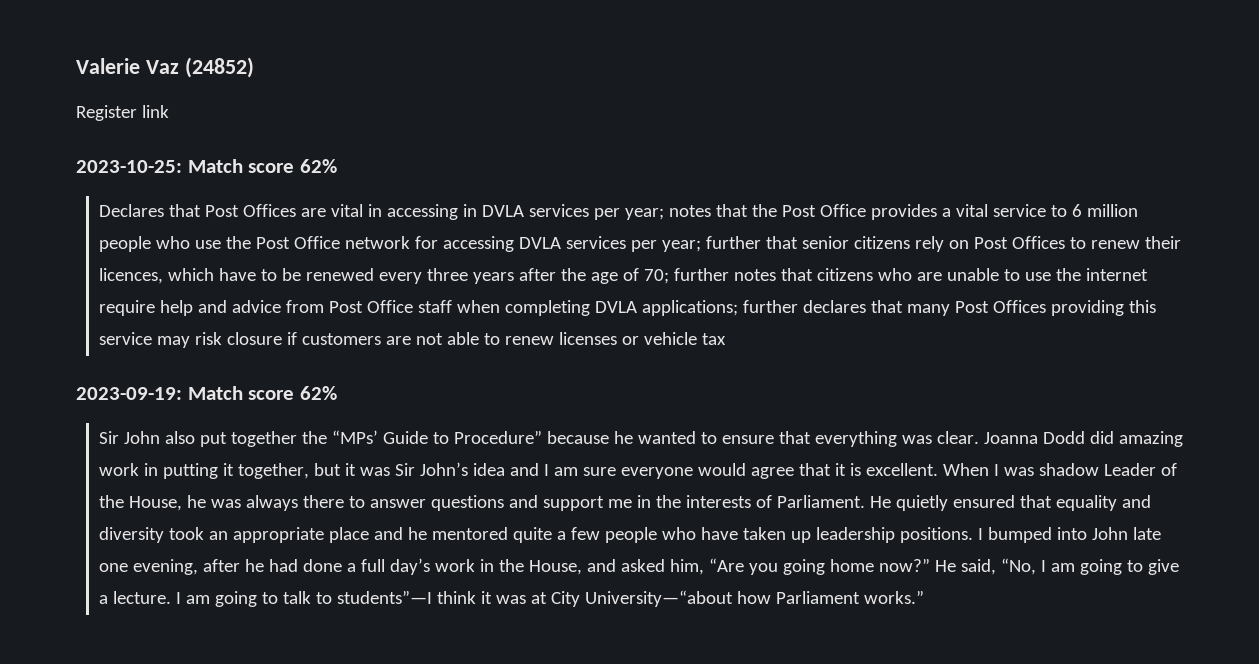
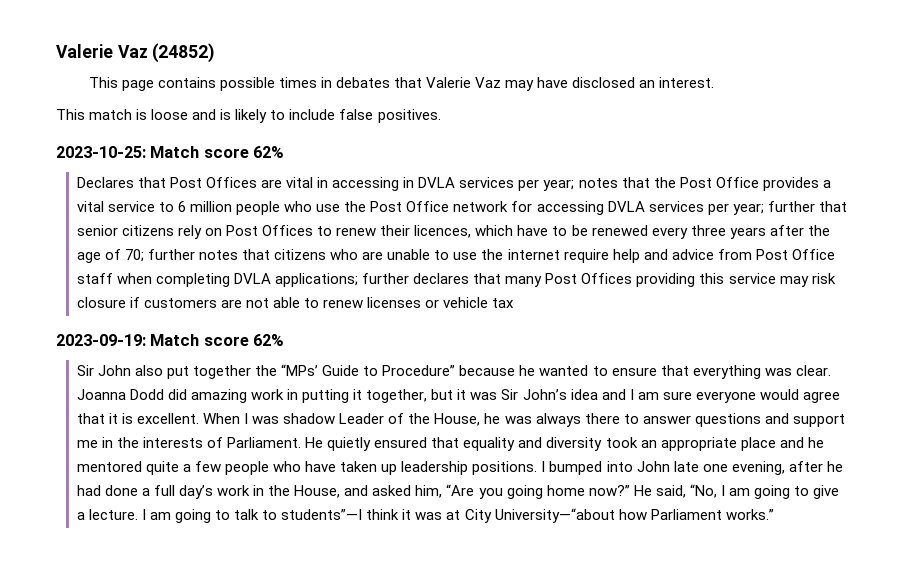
[76,105,169,121] Register link -> [88,77,715,91] [56,109,441,123] This page contains possible times in debates that Valerie Vaz may have disclosed an interest. // This match is loose and is likely to include false positives.

